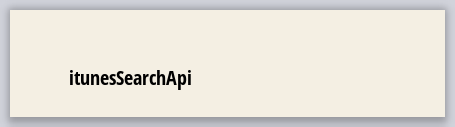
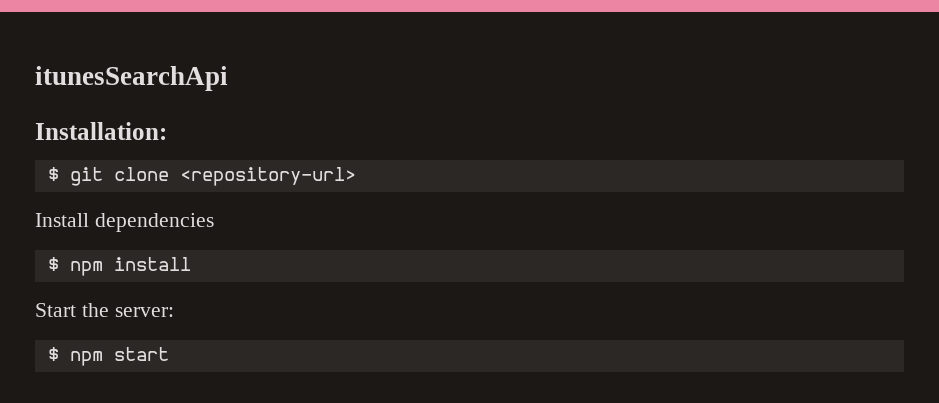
(192, 80) none -> [35,122,167,140] [47,167,356,186] [35,213,214,232] [47,257,191,276] [35,303,174,317] [47,347,169,366] // Installation: // $ git clone <repository-url> // Install dependencies // $ npm install // Start the server: // $ npm start

